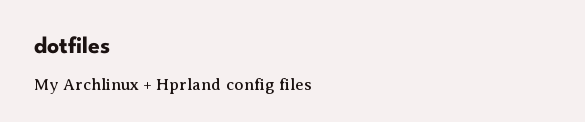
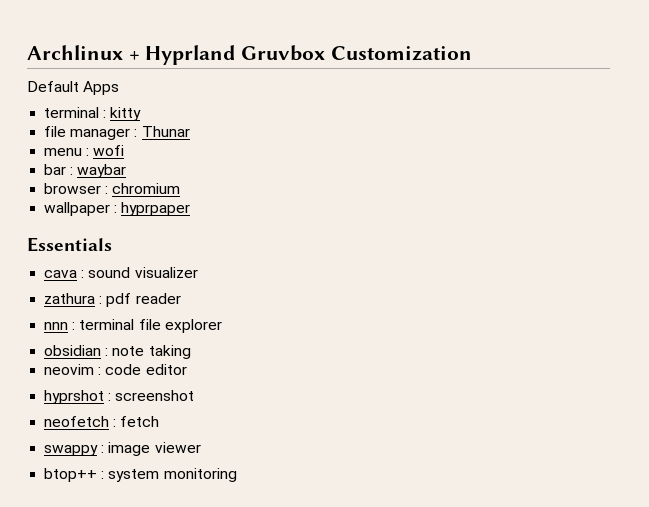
[34,36,110,54] [34,78,313,94] dotfiles // My Archlinux + Hprland config files -> [27,45,472,65] [27,81,120,95] [44,107,142,121] [44,126,190,140] [44,145,125,156] [44,164,127,178] [44,183,181,194] [44,202,191,216] [27,237,112,252] [44,267,198,278] [44,293,181,307] [44,319,222,333] [44,345,191,359] [44,364,187,375] [44,390,195,404] [44,416,160,427] [44,442,201,456] [44,468,237,482] Archlinux + Hyprland Gruvbox Customization // Default Apps // terminal : kitty // file manager : Thunar // menu : wofi // bar : waybar // browser : chromium // wallpaper : hyprpaper // Essentials // cava : sound visualizer // zathura : pdf reader // nnn : terminal file explorer // obsidian : note taking // neovim : code editor // hyprshot : screenshot // neofetch : fetch // swappy : image viewer // btop++ : system monitoring

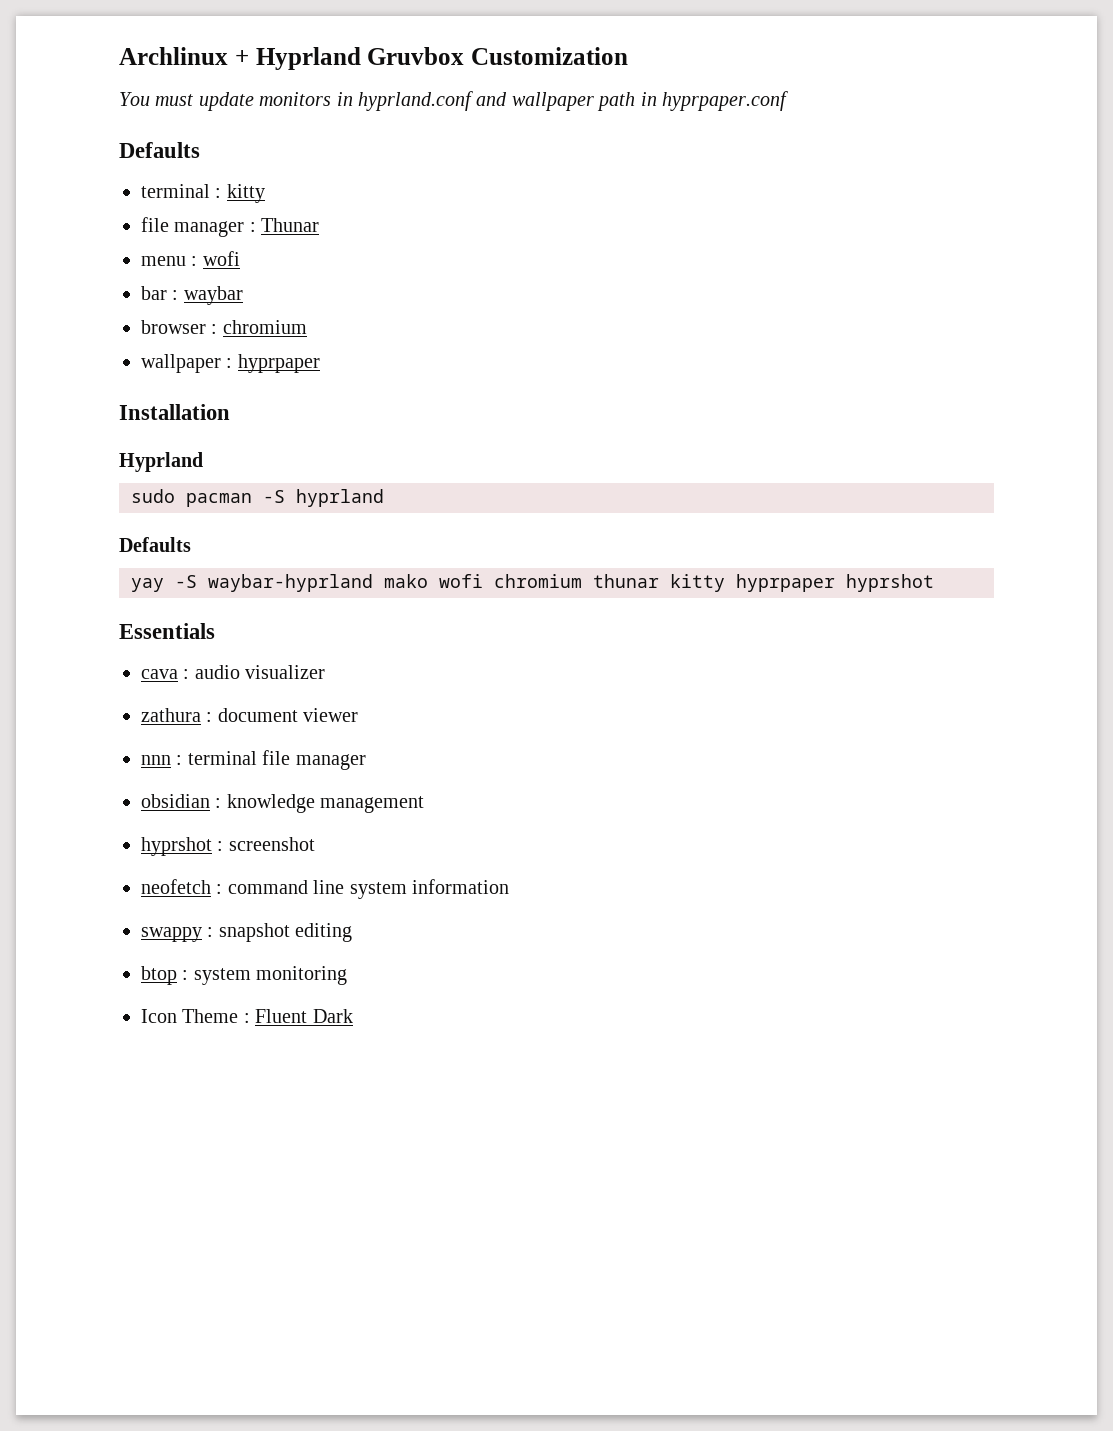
[27,81,120,95] Default Apps -> [119,91,788,111] [119,142,200,158] You must update monitors in hyprland.conf and wallpaper path in hyprpaper.conf // Defaults
(191, 209) none -> [119,404,230,420] [119,452,203,472] [131,489,384,507] [119,537,191,552] [131,574,934,592] // Installation // Hyprland // sudo pacman -S hyprland // Defaults // yay -S waybar-hyprland mako wofi chromium thunar kitty hyprpaper hyprshot
[88,267,131,278] sound -> [194,665,240,679] audio
[106,293,181,307] pdf reader -> [217,708,359,722] document viewer
[164,319,222,333] explorer -> [295,754,366,770] manager
[112,345,191,359] [44,364,187,375] note taking // neovim : code editor -> [226,794,425,813] knowledge management
[120,416,160,427] fetch -> [227,879,509,899] command line system information
[108,442,201,456] [44,468,98,482] image viewer // btop++ -> [218,923,353,942] [141,966,177,985] snapshot editing // btop
(237, 475) none -> [141,1009,353,1023] // Icon Theme : Fluent Dark

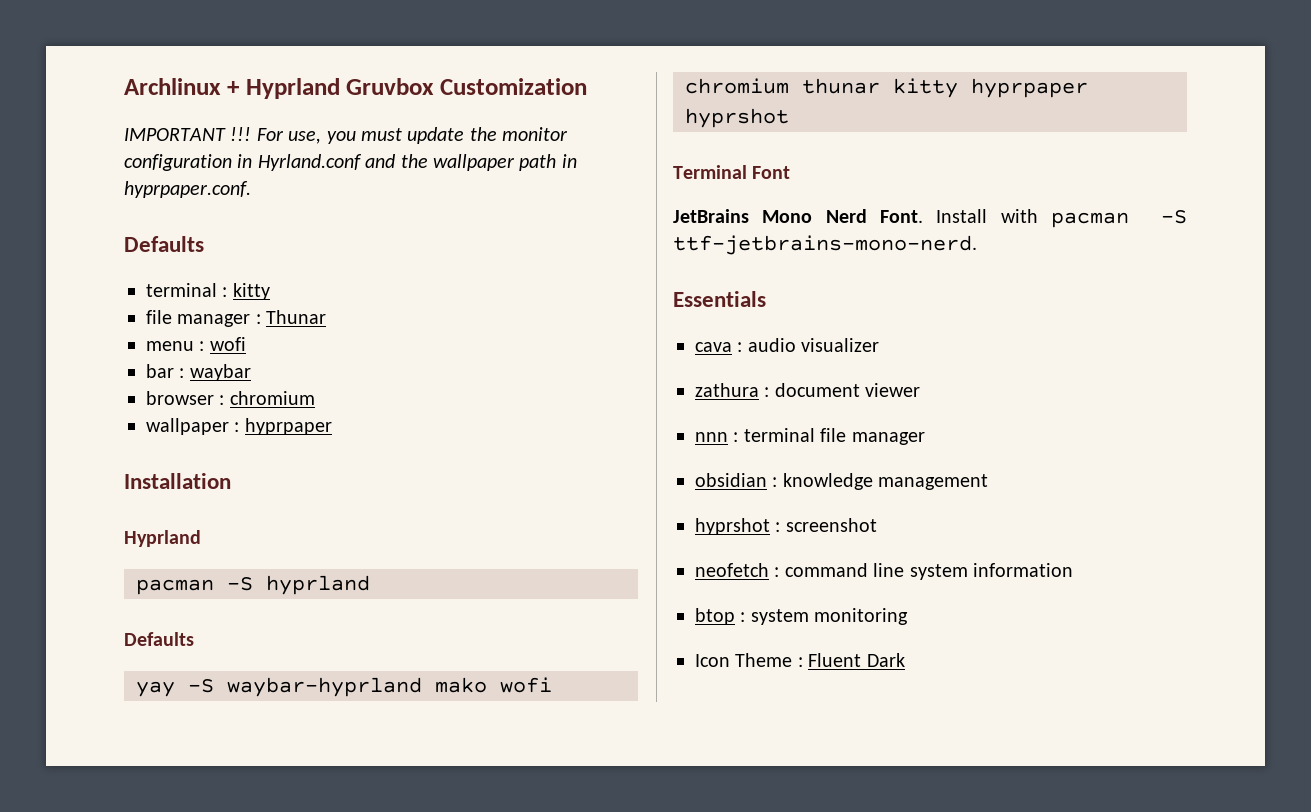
[119,91,508,111] You must update monitors in hyprland.conf and -> [124,127,569,144] [124,154,428,171] IMPORTANT !!! For use, you must update the monitor configuration in Hyrland.conf and the
[661,91,788,111] hyprpaper.conf -> [124,181,251,198] hyprpaper.conf.
[131,489,175,503] sudo -> (201, 538) none
(934, 583) none -> [673,165,791,179] [673,209,1187,228] [673,235,977,255] // Terminal Font // JetBrains Mono Nerd Font. Install with pacman -S ttf-jetbrains-mono-nerd.
[141,923,353,942] // swappy : snapshot editing -> (1073, 570) none

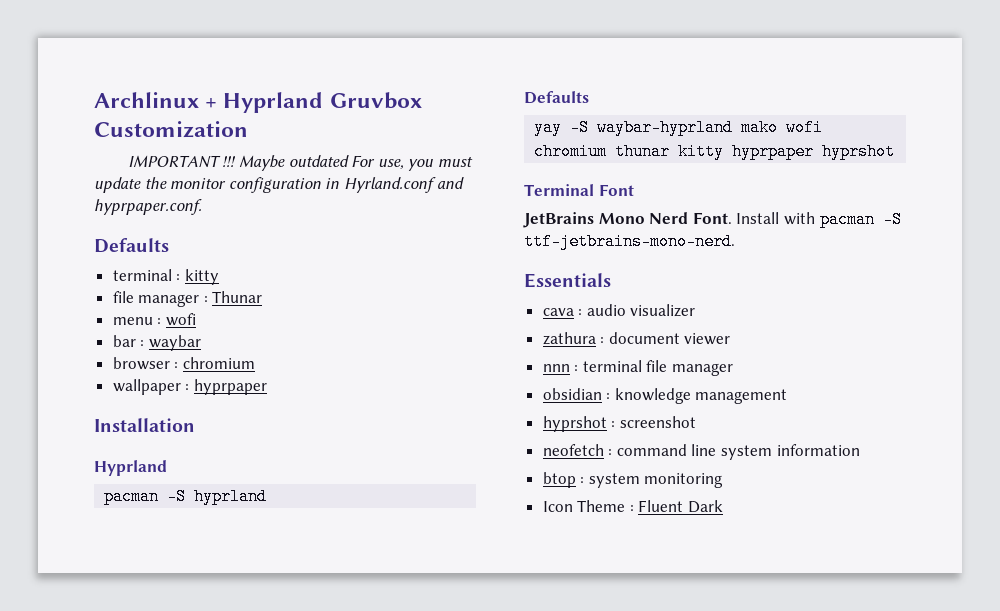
(252, 134) none -> [238,155,349,171] Maybe outdated
[400,154,577,171] the wallpaper path in -> (464, 183) none

